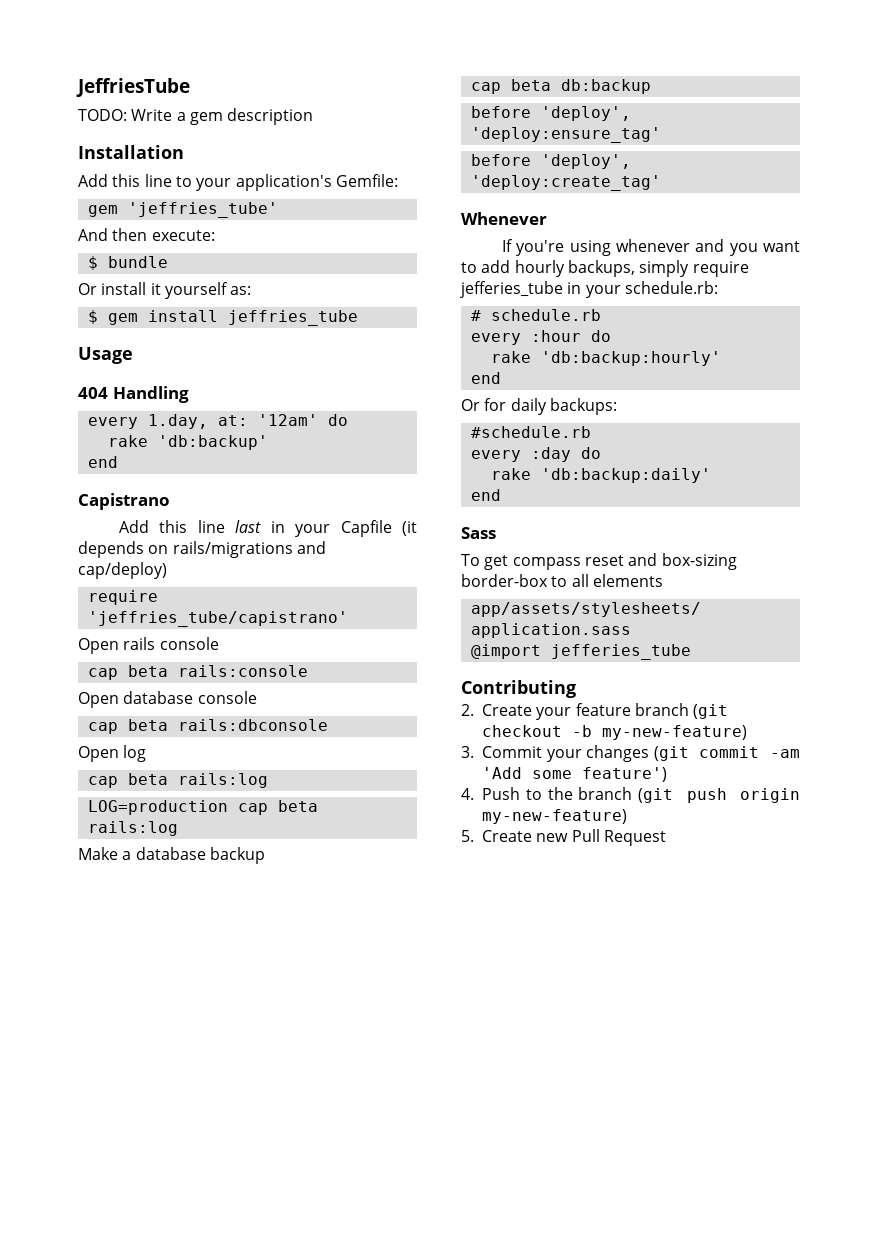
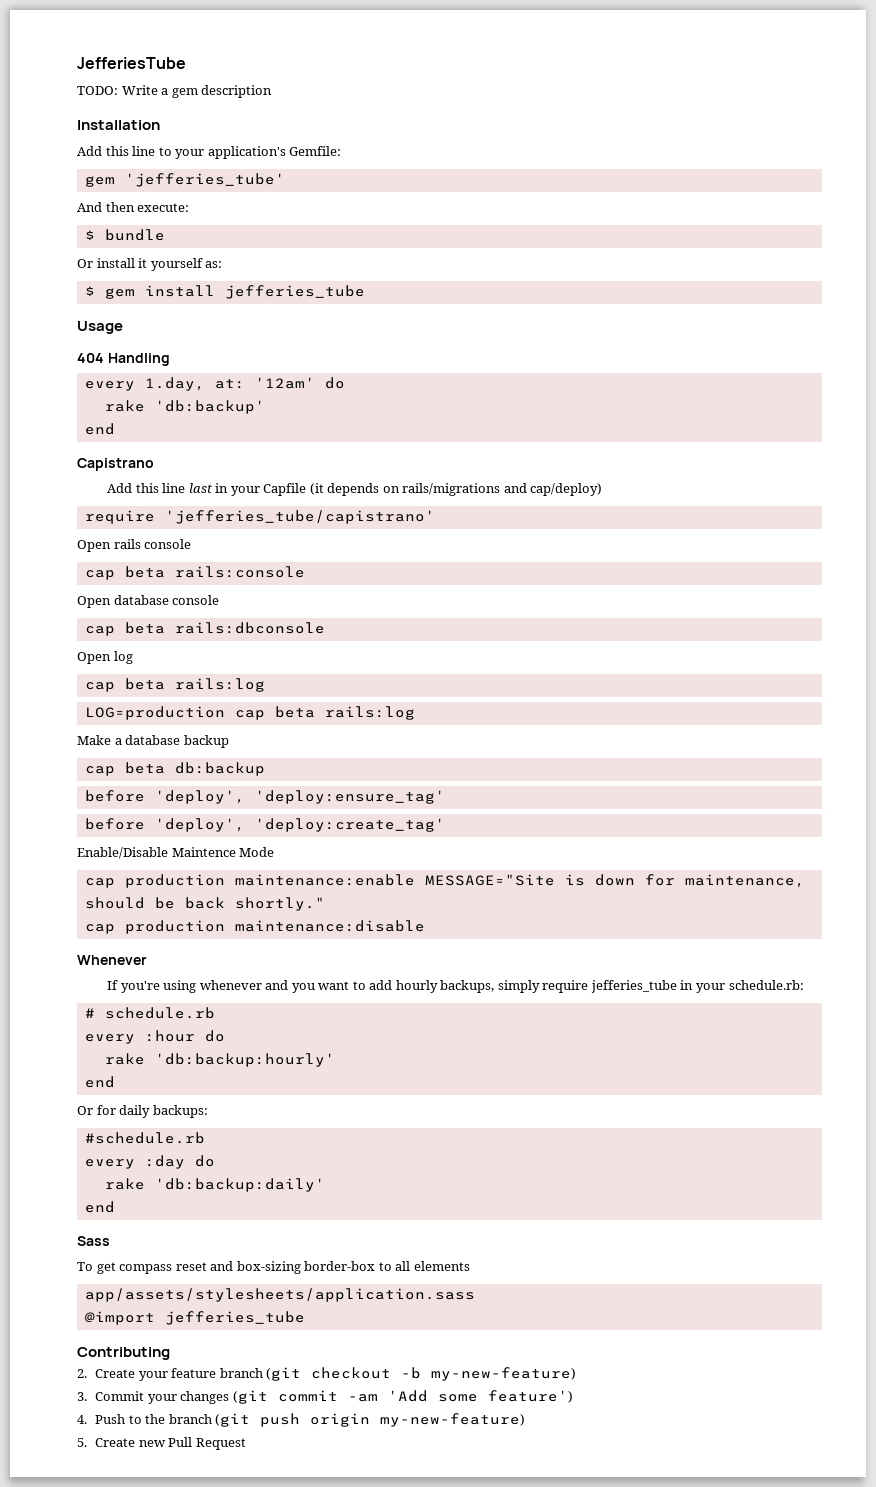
[76,78,190,97] JeffriesTube -> [77,57,186,69] JefferiesTube
[127,202,278,218] 'jeffries_tube' -> [124,173,285,187] 'jefferies_tube'
[227,310,358,326] jeffries_tube -> [224,285,365,299] jefferies_tube
[87,611,348,627] 'jeffries_tube/capistrano' -> [164,510,435,524] 'jefferies_tube/capistrano'
(661, 183) none -> [77,847,275,859] [84,874,805,888] [84,897,325,911] [84,920,425,934] // Enable/Disable Maintence Mode // cap production maintenance:enable MESSAGE="Site is down for maintenance, should be back shortly." // cap production maintenance:disable

